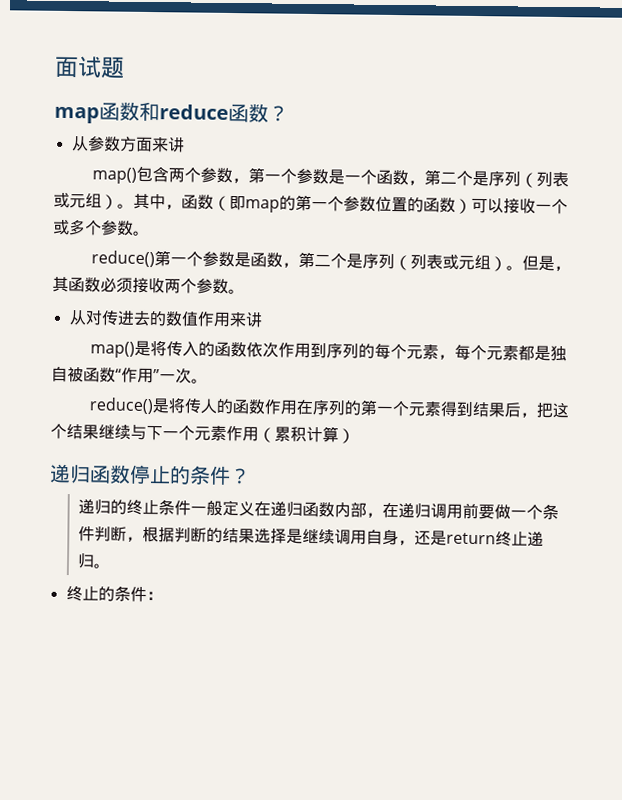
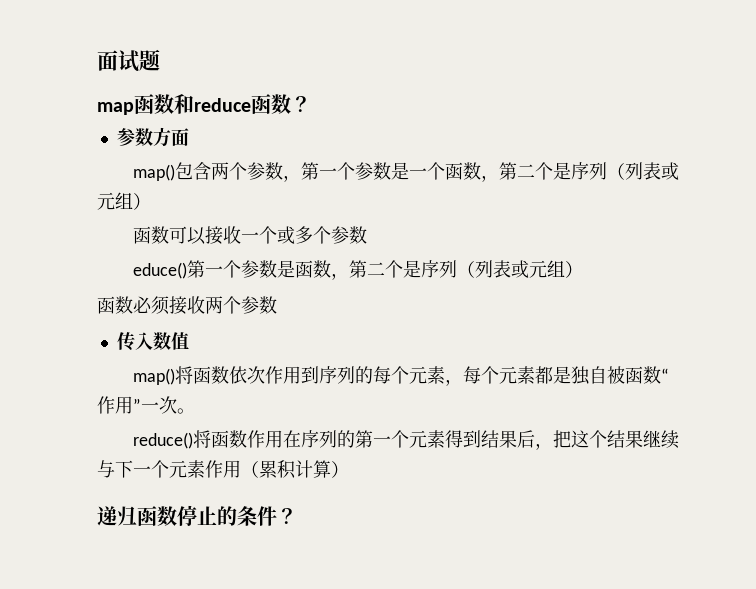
[71,136,89,152] 从 -> (311, 104) none
[151,137,185,153] 来讲 -> (189, 137) none
[117,193,472,214] 。其中，函数（即map的第一个参数位置的函数） -> [133,226,170,244] // 函数
[132,230,150,237] [91,250,156,268] 。 // reduce() -> [133,262,188,279] // educe()
[506,255,572,272] [52,276,69,293] 。但是，其 -> (584, 269) //
[228,288,245,295] [68,310,167,327] 。 // 从对传进去的 -> [116,332,153,351] // 传入
[196,311,263,328] [90,340,216,358] 作用来讲 // map()是将传入的 -> [133,366,194,385] // map()将
[152,397,235,415] 是将传人的 -> [193,430,212,448] 将
[78,499,560,521] [78,526,545,547] [77,553,111,569] [65,585,163,603] // 递归的终止条件一般定义在递归函数内部，在递归调用前要做一个条件判断，根据判断的结果选择是继续调用自身，还是return终止递归。 // 终止的条件： -> (297, 516) none

